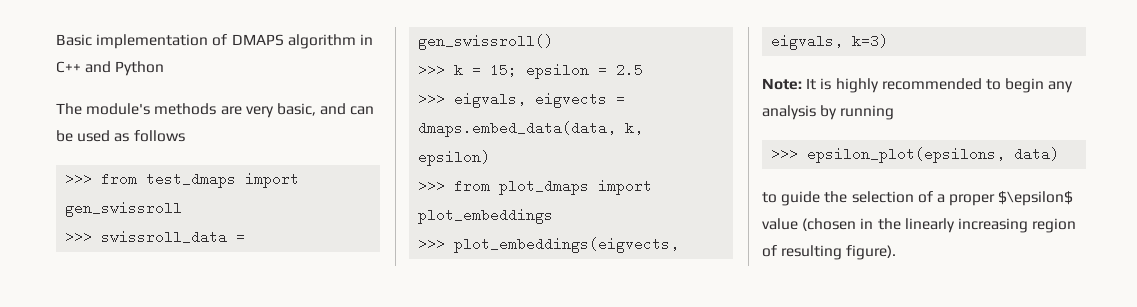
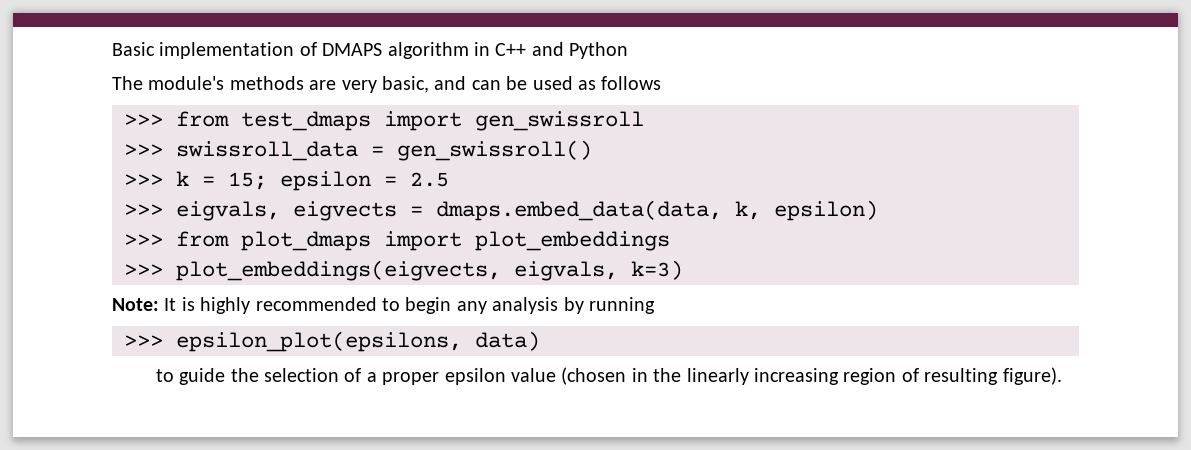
[998,191,1074,206] $\epsilon$ -> [444,368,506,385] epsilon

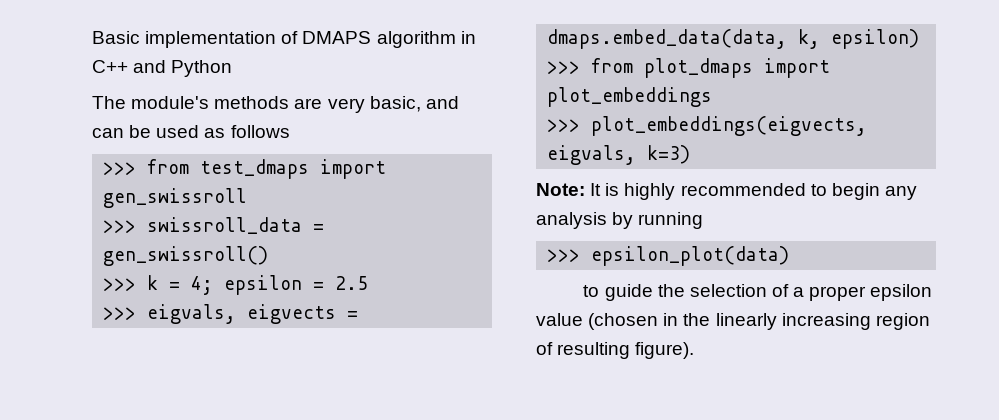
[228,172,267,190] 15; -> [191,276,214,295] 4;
[176,331,540,352] epsilon_plot(epsilons, data) -> [591,246,790,266] epsilon_plot(data)

